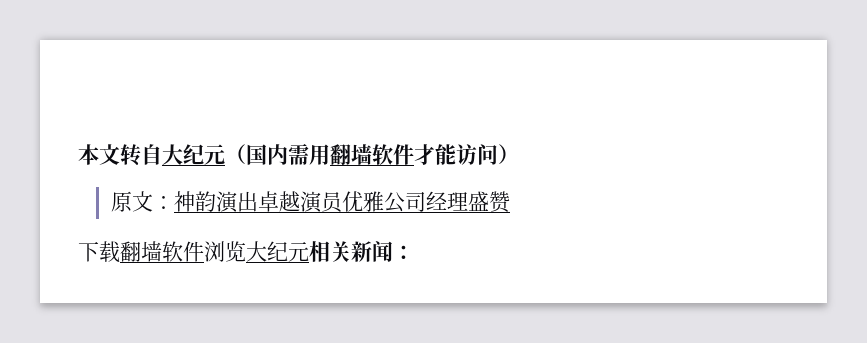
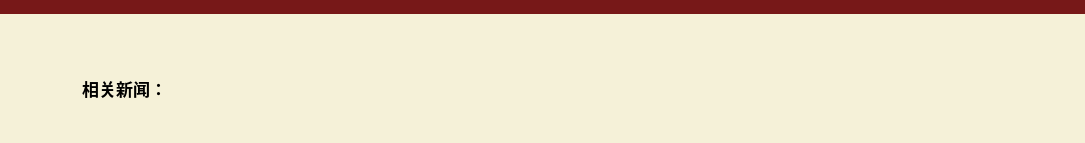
[78,143,519,166] [110,191,511,213] [78,241,309,263] 本文转自大纪元（国内需用翻墙软件才能访问） // 原文：神韵演出卓越演员优雅公司经理盛赞 // 下载翻墙软件浏览大纪元 -> (82, 89) none

